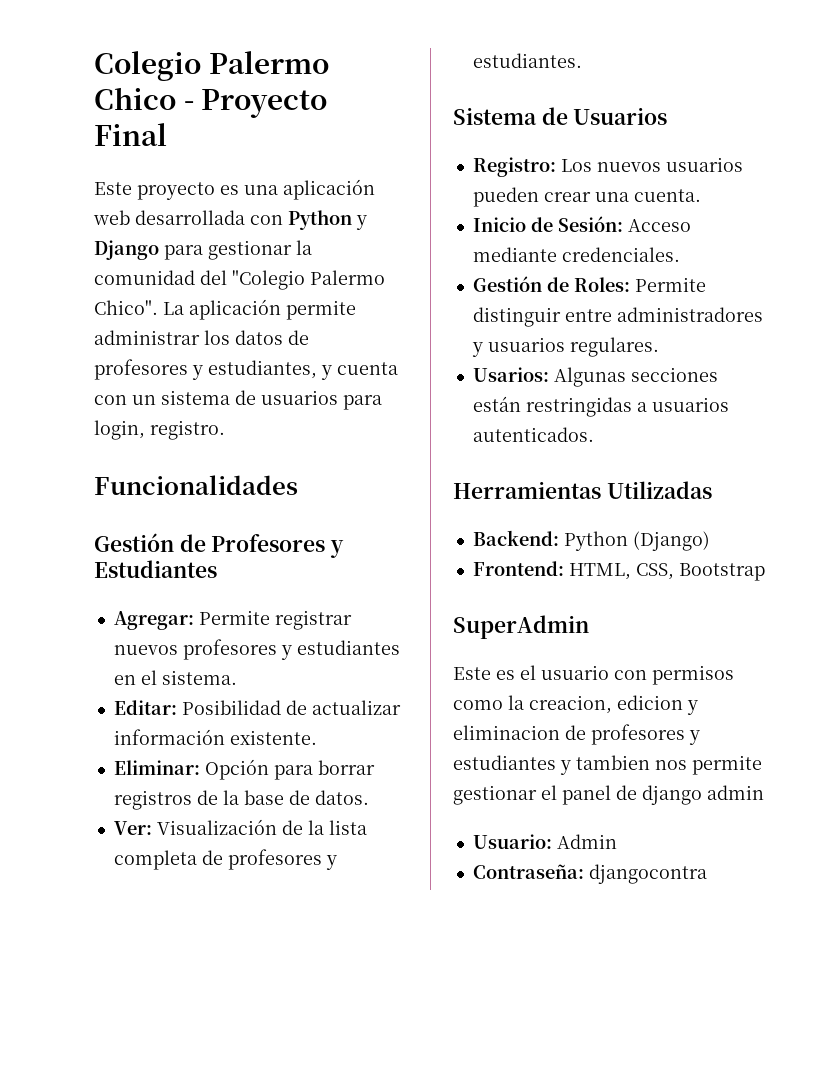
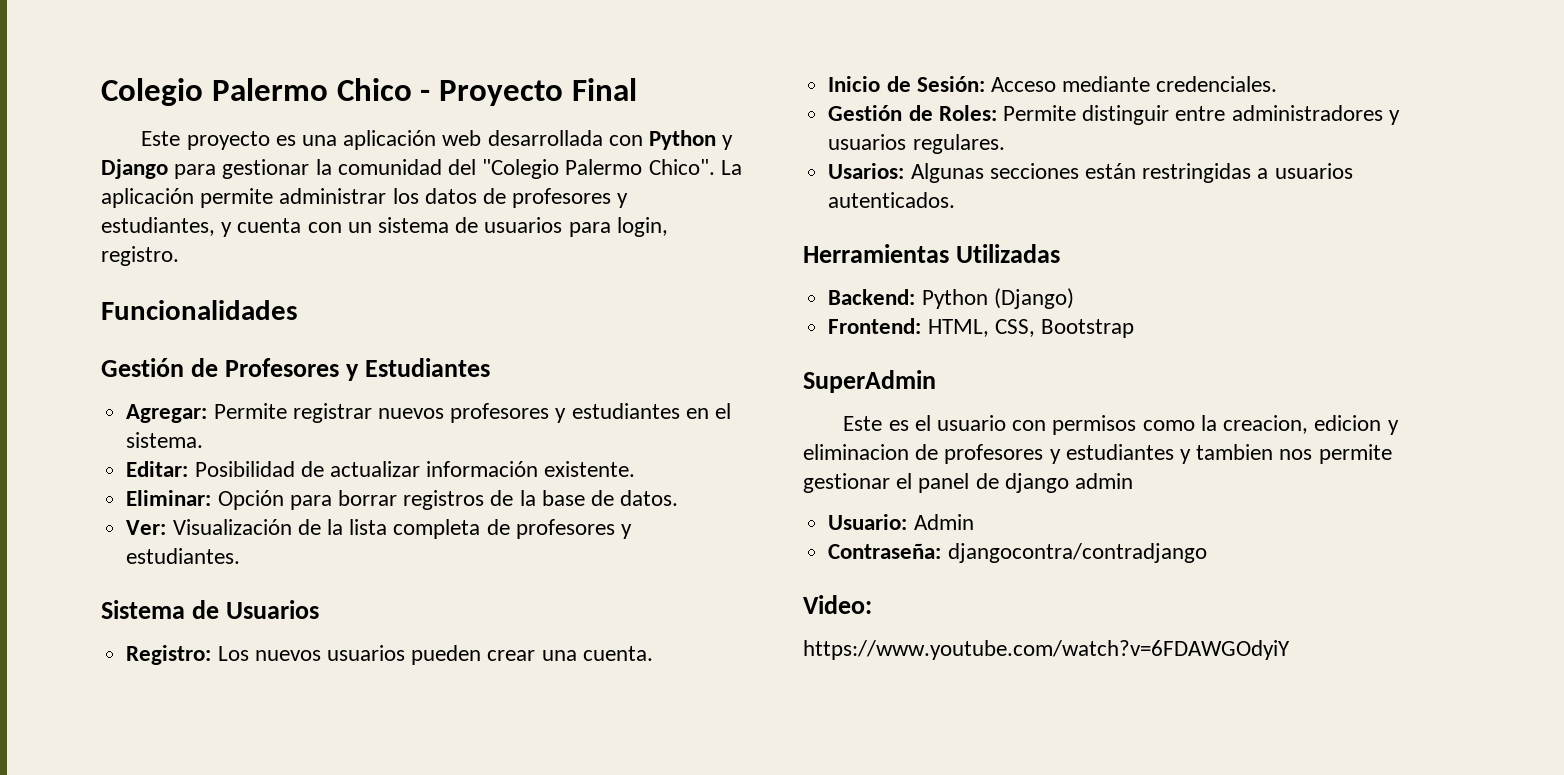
[588,864,707,884] djangocontra -> [947,543,1207,563] [803,595,872,614] [803,640,1290,660] djangocontra/contradjango // Video: // https://www.youtube.com/watch?v=6FDAWGOdyiY

